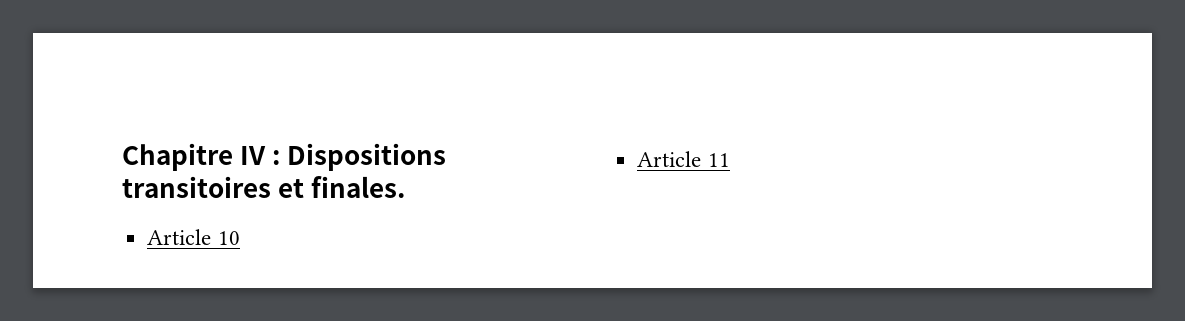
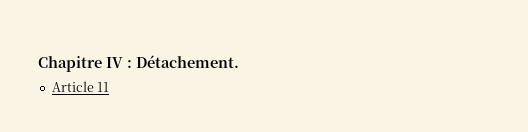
[287,143,447,171] [122,176,406,198] [147,229,240,245] Dispositions transitoires et finales. // Article 10 -> [136,55,239,68] Détachement.

